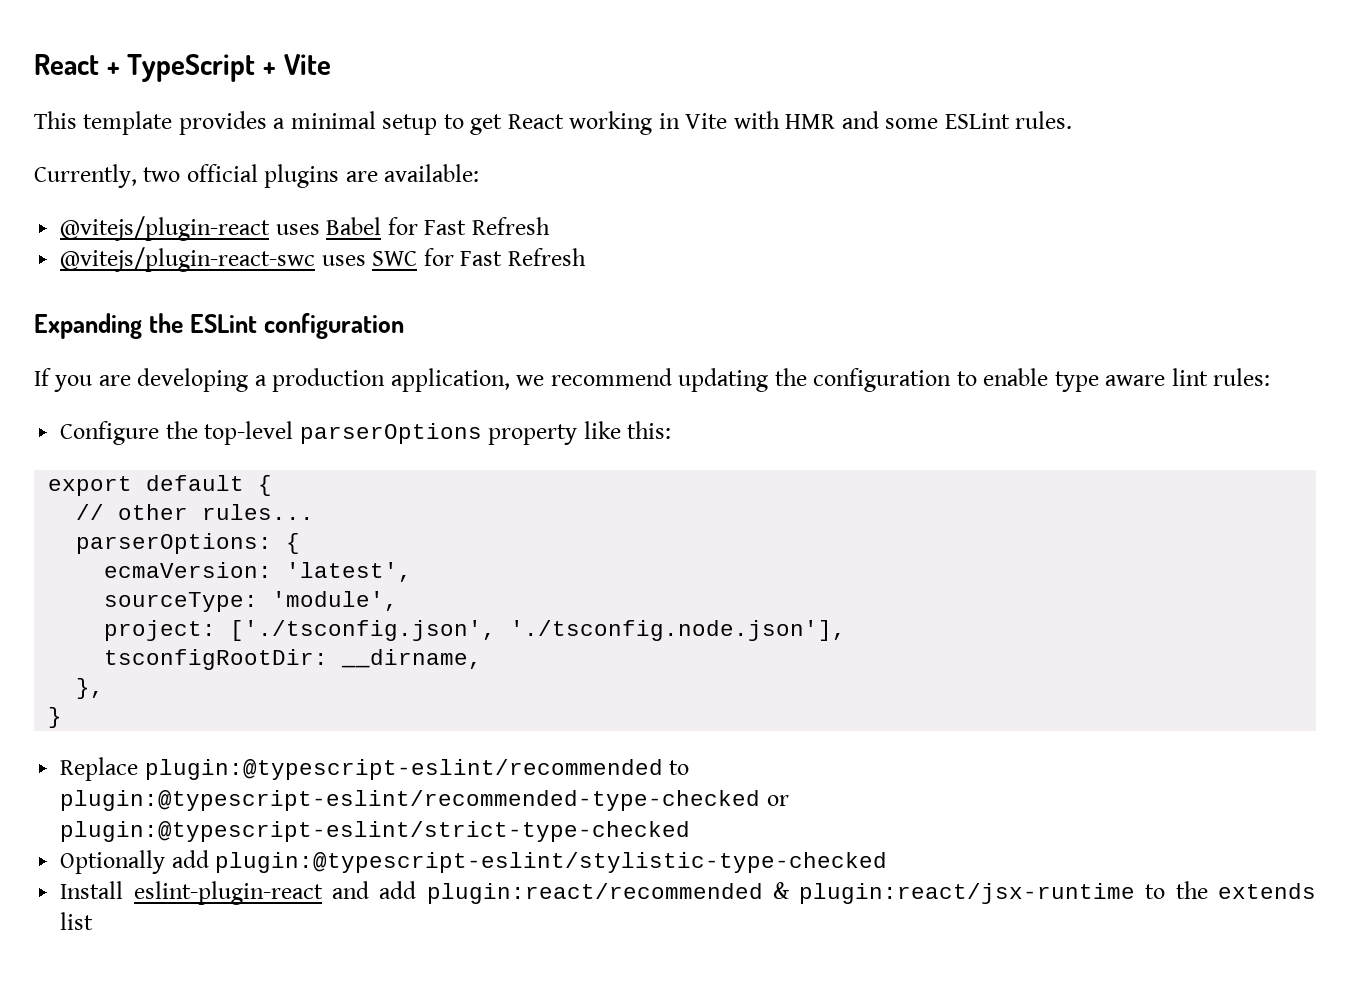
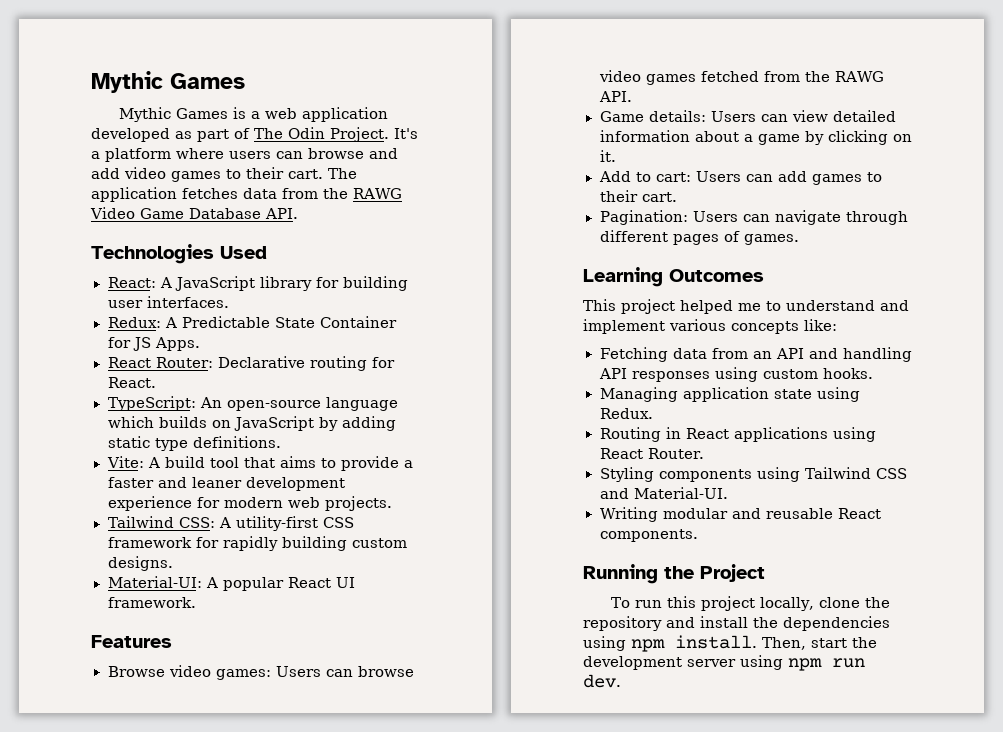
[34,54,331,82] [34,111,1073,135] [34,164,480,188] [60,216,550,241] [60,247,586,272] [34,313,404,339] [34,368,1271,392] [60,421,672,445] [48,475,273,496] [76,504,315,520] [76,533,301,554] [104,562,413,582] [104,591,399,612] [104,620,847,641] [104,649,483,670] [76,678,105,699] [48,707,63,728] [60,757,690,781] [60,790,789,811] [60,821,691,842] [60,850,888,874] [60,881,1316,905] [60,912,94,930] React + TypeScript + Vite // This template provides a minimal setup to get React working in Vite with HMR and some ESLint rules. // Currently, two official plugins are available: // @vitejs/plugin-react uses Babel for Fast Refresh // @vitejs/plugin-react-swc uses SWC for Fast Refresh // Expanding the ESLint configuration // If you are developing a production application, we recommend updating the configuration to enable type aware lint rules: // Configure the top-level parserOptions property like this: // export default { // // other rules... // parserOptions: { // ecmaVersion: 'latest', // sourceType: 'module', // project: ['./tsconfig.json', './tsconfig.node.json'], // tsconfigRootDir: __dirname, // }, // } // Replace plugin:@typescript-eslint/recommended to plugin:@typescript-eslint/recommended-type-checked or plugin:@typescript-eslint/strict-type-checked // Optionally add plugin:@typescript-eslint/stylistic-type-checked // Install eslint-plugin-react and add plugin:react/recommended & plugin:react/jsx-runtime to the extends list -> [91,71,245,93] [119,107,389,122] [91,127,418,142] [91,148,398,162] [91,167,357,182] [91,187,402,202] [90,207,298,219] [91,244,267,264] [107,276,408,291] [107,296,229,308] [107,316,397,328] [107,337,200,351] [107,356,395,371] [107,377,156,388] [107,396,398,411] [107,416,396,431] [107,436,281,451] [106,456,413,471] [107,477,345,491] [107,496,392,511] [107,516,355,531] [107,536,407,551] [107,556,173,571] [107,576,355,591] [107,597,196,608] [91,635,172,648] [107,665,414,680] [598,70,884,85] [598,91,632,102] [599,110,896,122] [599,130,912,145] [599,150,616,162] [598,171,882,185] [599,190,677,202] [599,210,908,225] [599,230,799,245] [583,267,764,287] [583,299,909,314] [583,319,837,334] [599,347,912,362] [598,367,873,382] [599,387,860,402] [599,408,653,419] [599,427,876,442] [599,448,705,459] [599,467,908,482] [599,487,728,499] [599,507,881,522] [599,529,698,542] [583,564,765,584] [611,596,891,611] [583,616,890,631] [583,635,877,652] [583,655,865,671] [583,674,621,688] Mythic Games // Mythic Games is a web application developed as part of The Odin Project. It's a platform where users can browse and add video games to their cart. The application fetches data from the RAWG Video Game Database API. // Technologies Used // React: A JavaScript library for building user interfaces. // Redux: A Predictable State Container for JS Apps. // React Router: Declarative routing for React. // TypeScript: An open-source language which builds on JavaScript by adding static type definitions. // Vite: A build tool that aims to provide a faster and leaner development experience for modern web projects. // Tailwind CSS: A utility-first CSS framework for rapidly building custom designs. // Material-UI: A popular React UI framework. // Features // Browse video games: Users can browse video games fetched from the RAWG API. // Game details: Users can view detailed information about a game by clicking on it. // Add to cart: Users can add games to their cart. // Pagination: Users can navigate through different pages of games. // Learning Outcomes // This project helped me to understand and implement various concepts like: // Fetching data from an API and handling API responses using custom hooks. // Managing application state using Redux. // Routing in React applications using React Router. // Styling components using Tailwind CSS and Material-UI. // Writing modular and reusable React components. // Running the Project // To run this project locally, clone the repository and install the dependencies using npm install. Then, start the development server using npm run dev.

